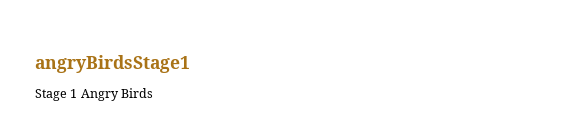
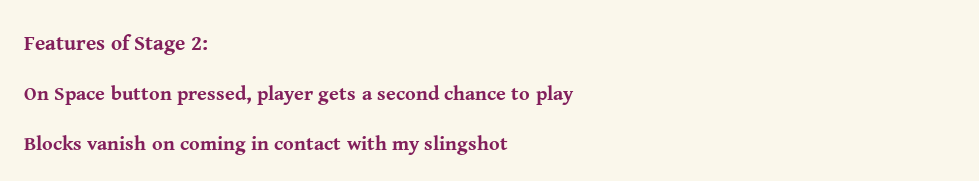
[35,55,190,73] [35,88,154,101] angryBirdsStage1 // Stage 1 Angry Birds -> [24,34,208,55] [24,85,574,105] [24,135,509,155] Features of Stage 2: // On Space button pressed, player gets a second chance to play // Blocks vanish on coming in contact with my slingshot

